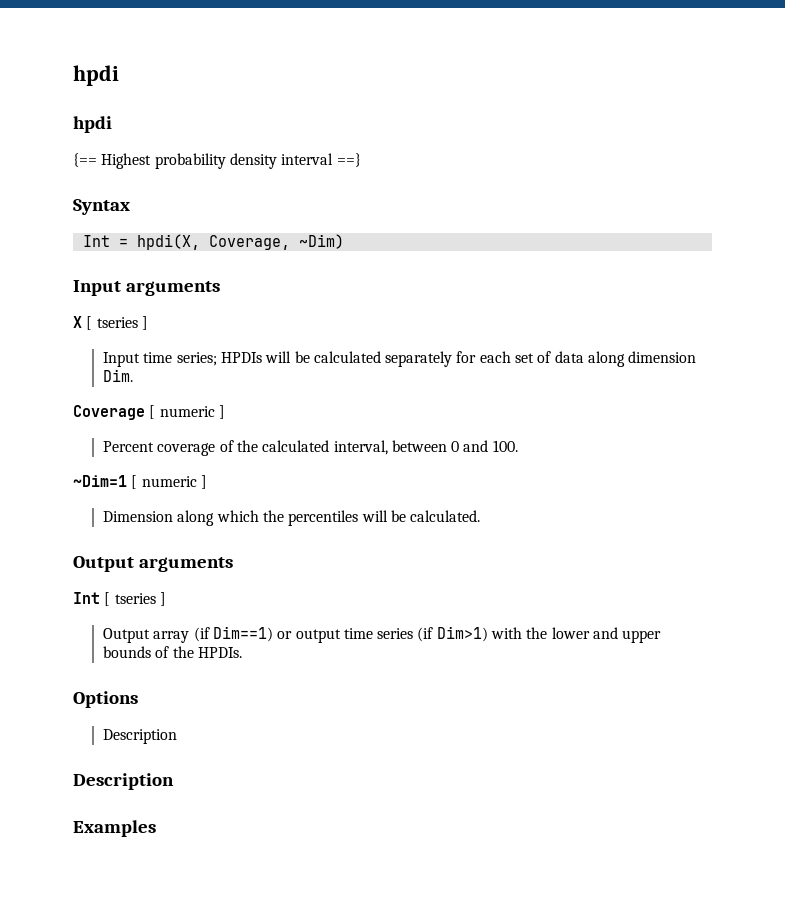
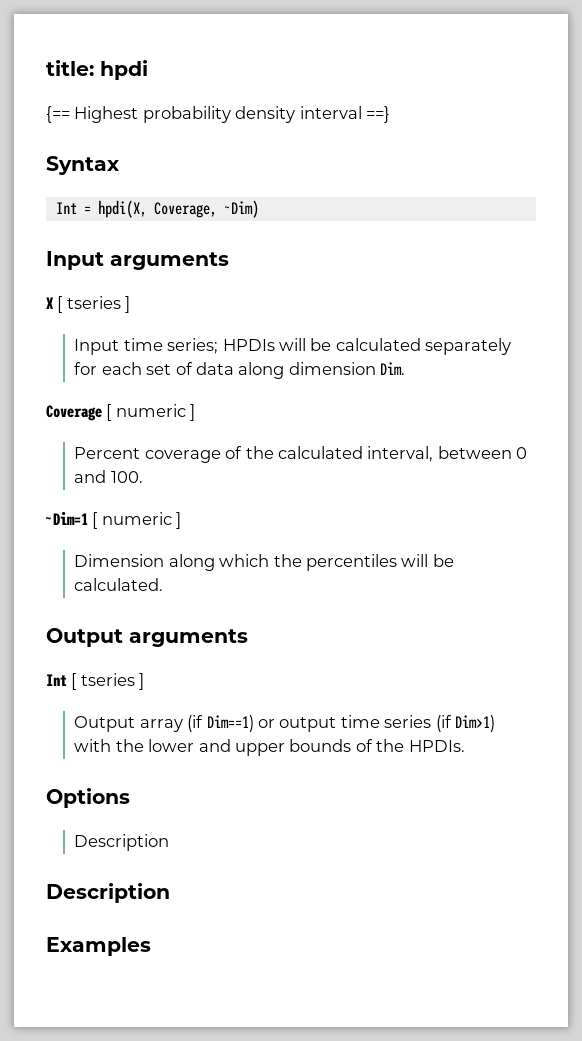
[73,65,119,86] hpdi // -> [46,60,94,76] title:

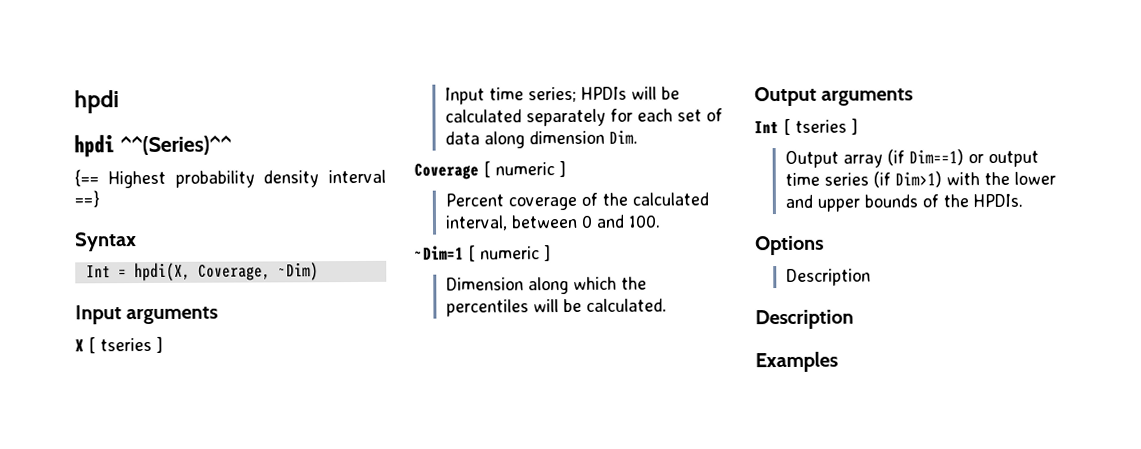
[46,60,148,80] title: hpdi -> [74,90,120,114] [74,134,232,158] hpdi // hpdi ^^(Series)^^

